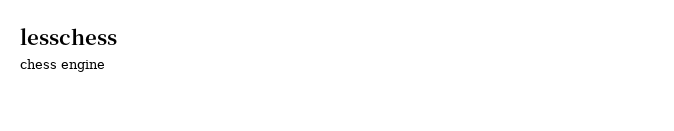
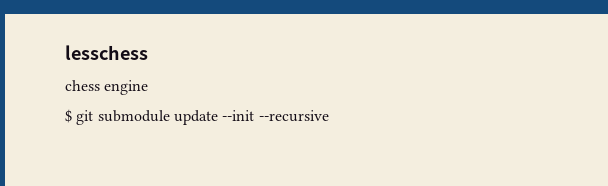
(105, 66) none -> [65,109,329,125] // $ git submodule update --init --recursive

